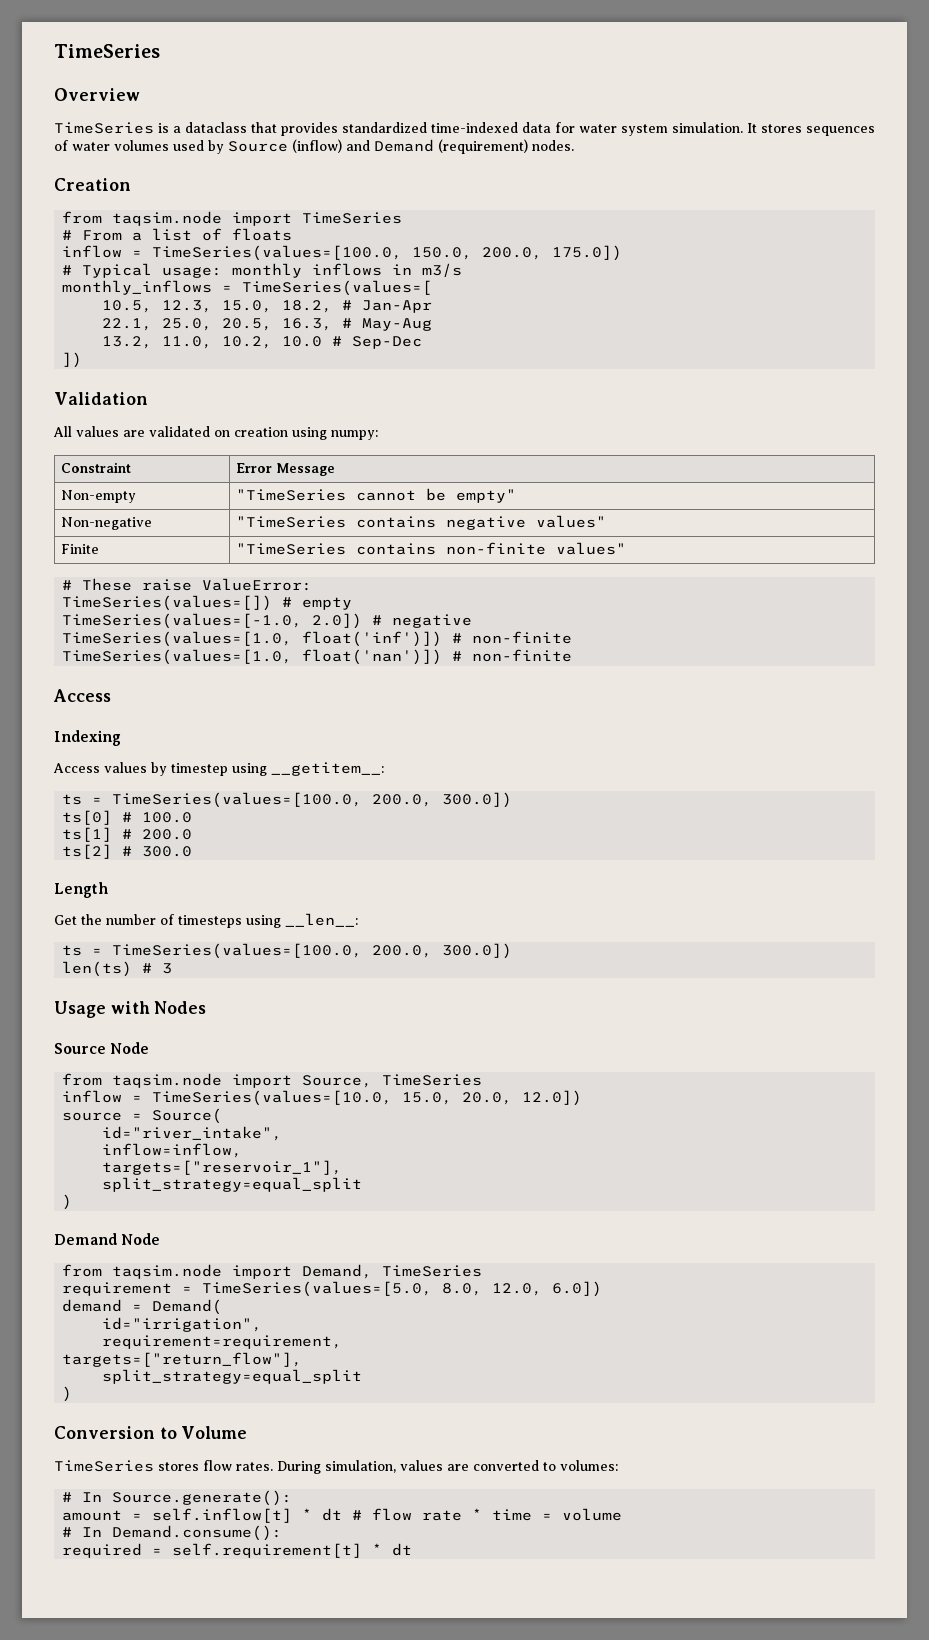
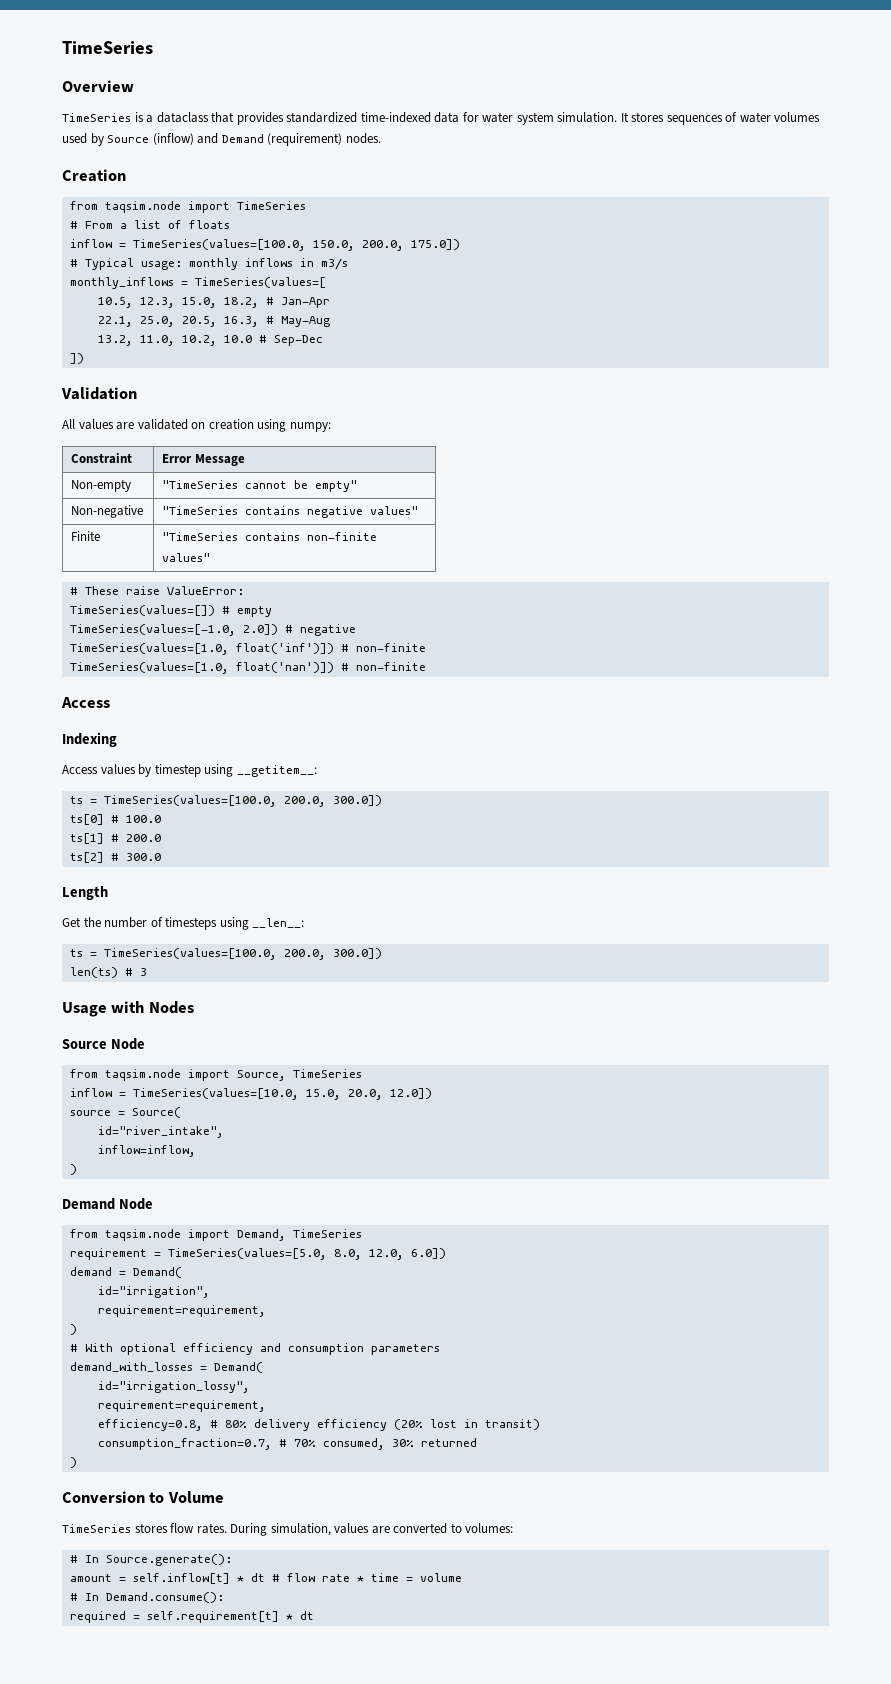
[102,1160,343,1175] [102,1177,363,1192] // targets=["reservoir_1"], // split_strategy=equal_split -> (196, 1151) none
[62,1352,303,1367] [102,1369,363,1384] targets=["return_flow"], // split_strategy=equal_split -> [69,1324,77,1335] [69,1343,440,1355] [69,1362,263,1373] [97,1381,250,1393] [97,1400,266,1412] [97,1419,540,1431] [97,1438,477,1450] ) // # With optional efficiency and consumption parameters // demand_with_losses = Demand( // id="irrigation_lossy", // requirement=requirement, // efficiency=0.8, # 80% delivery efficiency (20% lost in transit) // consumption_fraction=0.7, # 70% consumed, 30% returned

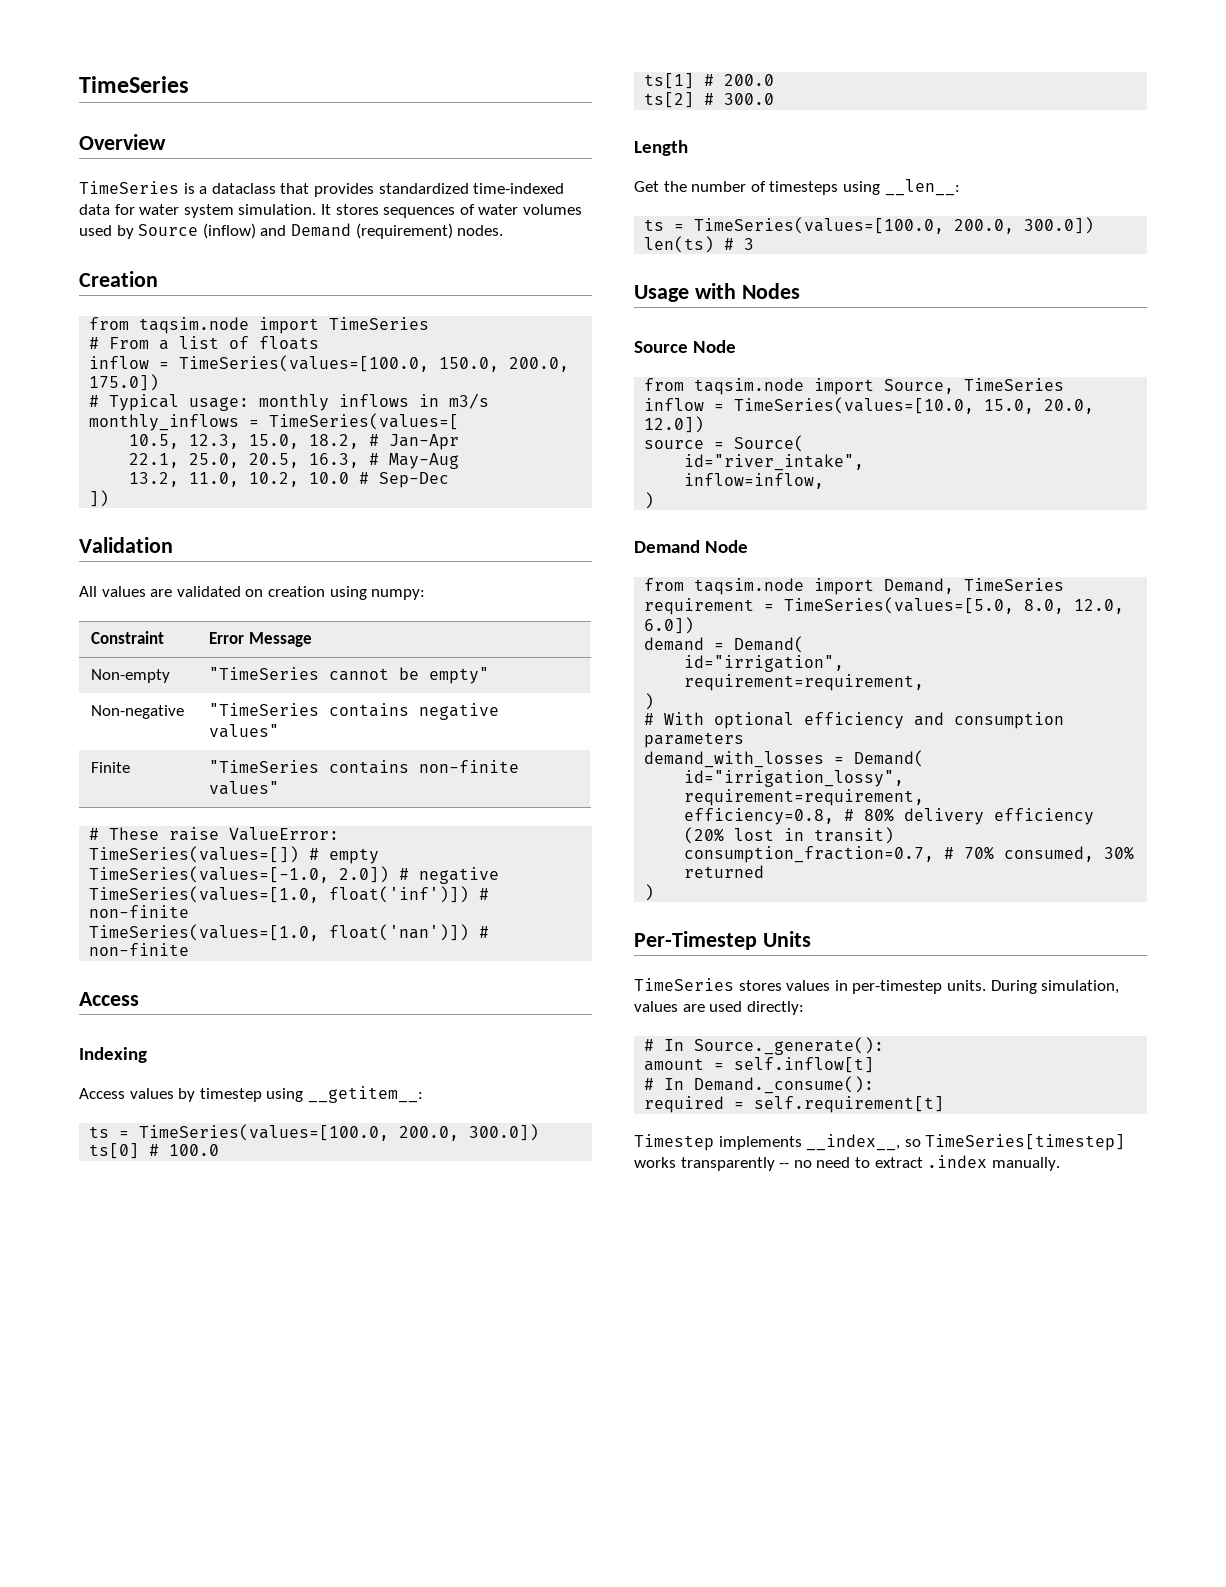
[62,1491,224,1503] Conversion to Volume -> [634,931,811,950] Per-Timestep Units
[170,1523,227,1534] flow rates. -> [786,980,986,994] values in per-timestep units.
[393,1523,514,1534] [69,1554,232,1566] converted to volumes: // # In Source.generate(): -> [709,1001,804,1015] [644,1037,885,1055] used directly: // # In Source._generate():
[236,1573,462,1582] [69,1592,224,1603] * dt # flow rate * time = volume // # In Demand.consume(): -> [644,1076,875,1094] // # In Demand._consume():
[285,1611,314,1620] * dt -> [634,1134,1126,1151] [634,1155,1060,1171] // Timestep implements __index__, so TimeSeries[timestep] works transparently -- no need to extract .index manually.

